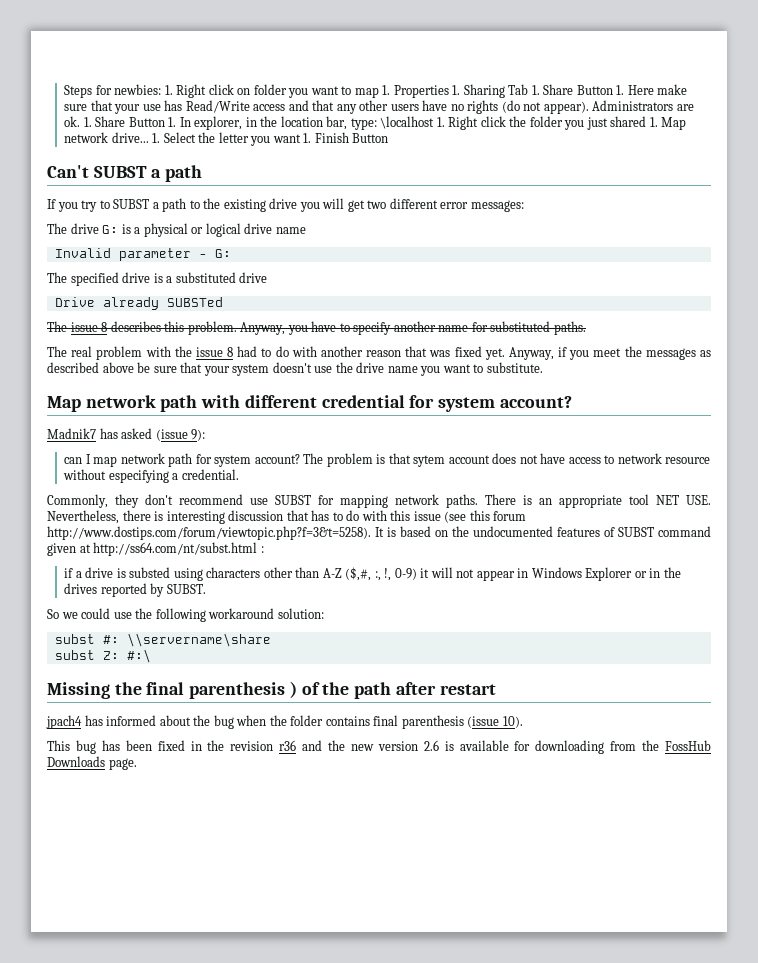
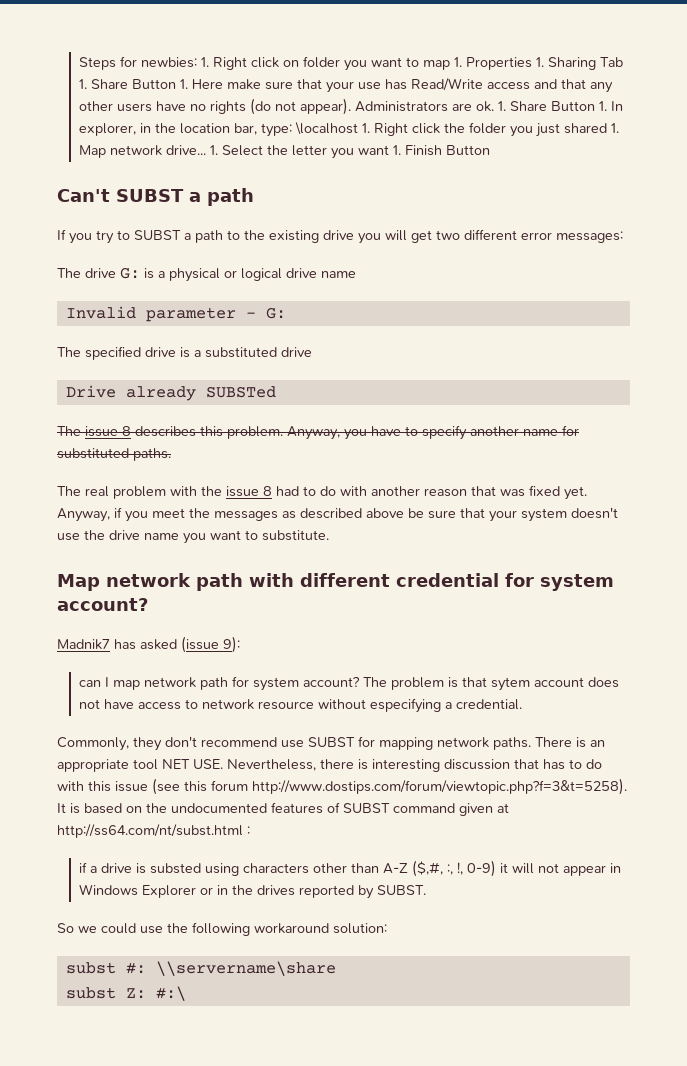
[47,681,496,699] [46,715,523,729] [47,740,711,754] [47,756,137,770] // Missing the final parenthesis ) of the path after restart // jpach4 has informed about the bug when the folder contains final parenthesis (issue 10). // This bug has been fixed in the revision r36 and the new version 2.6 is available for downloading from the FossHub Downloads page. -> (186, 993) none

